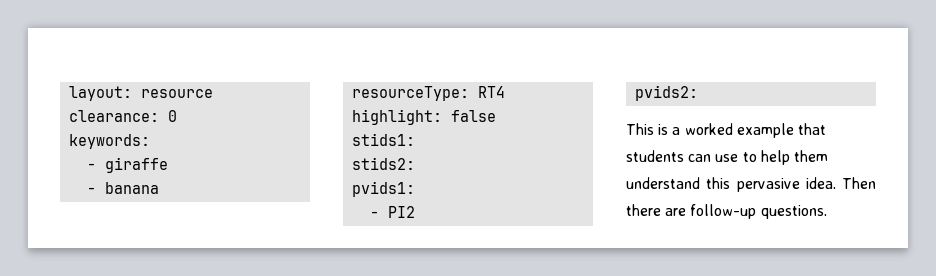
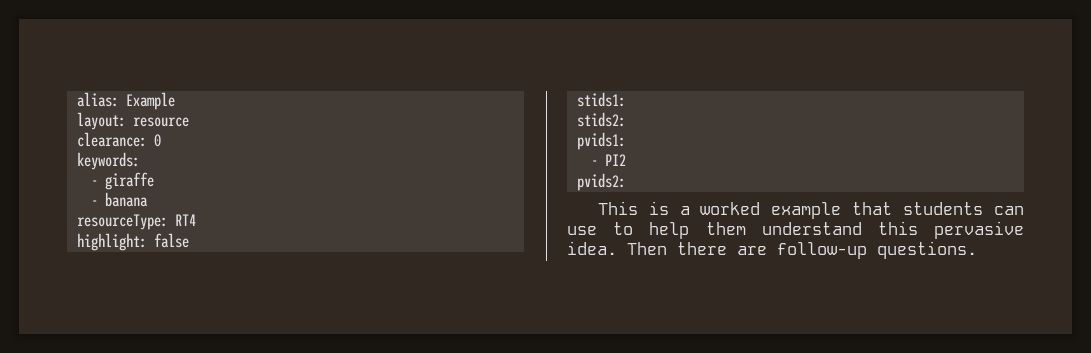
(69, 93) none -> [76,92,175,110] alias: Example //

